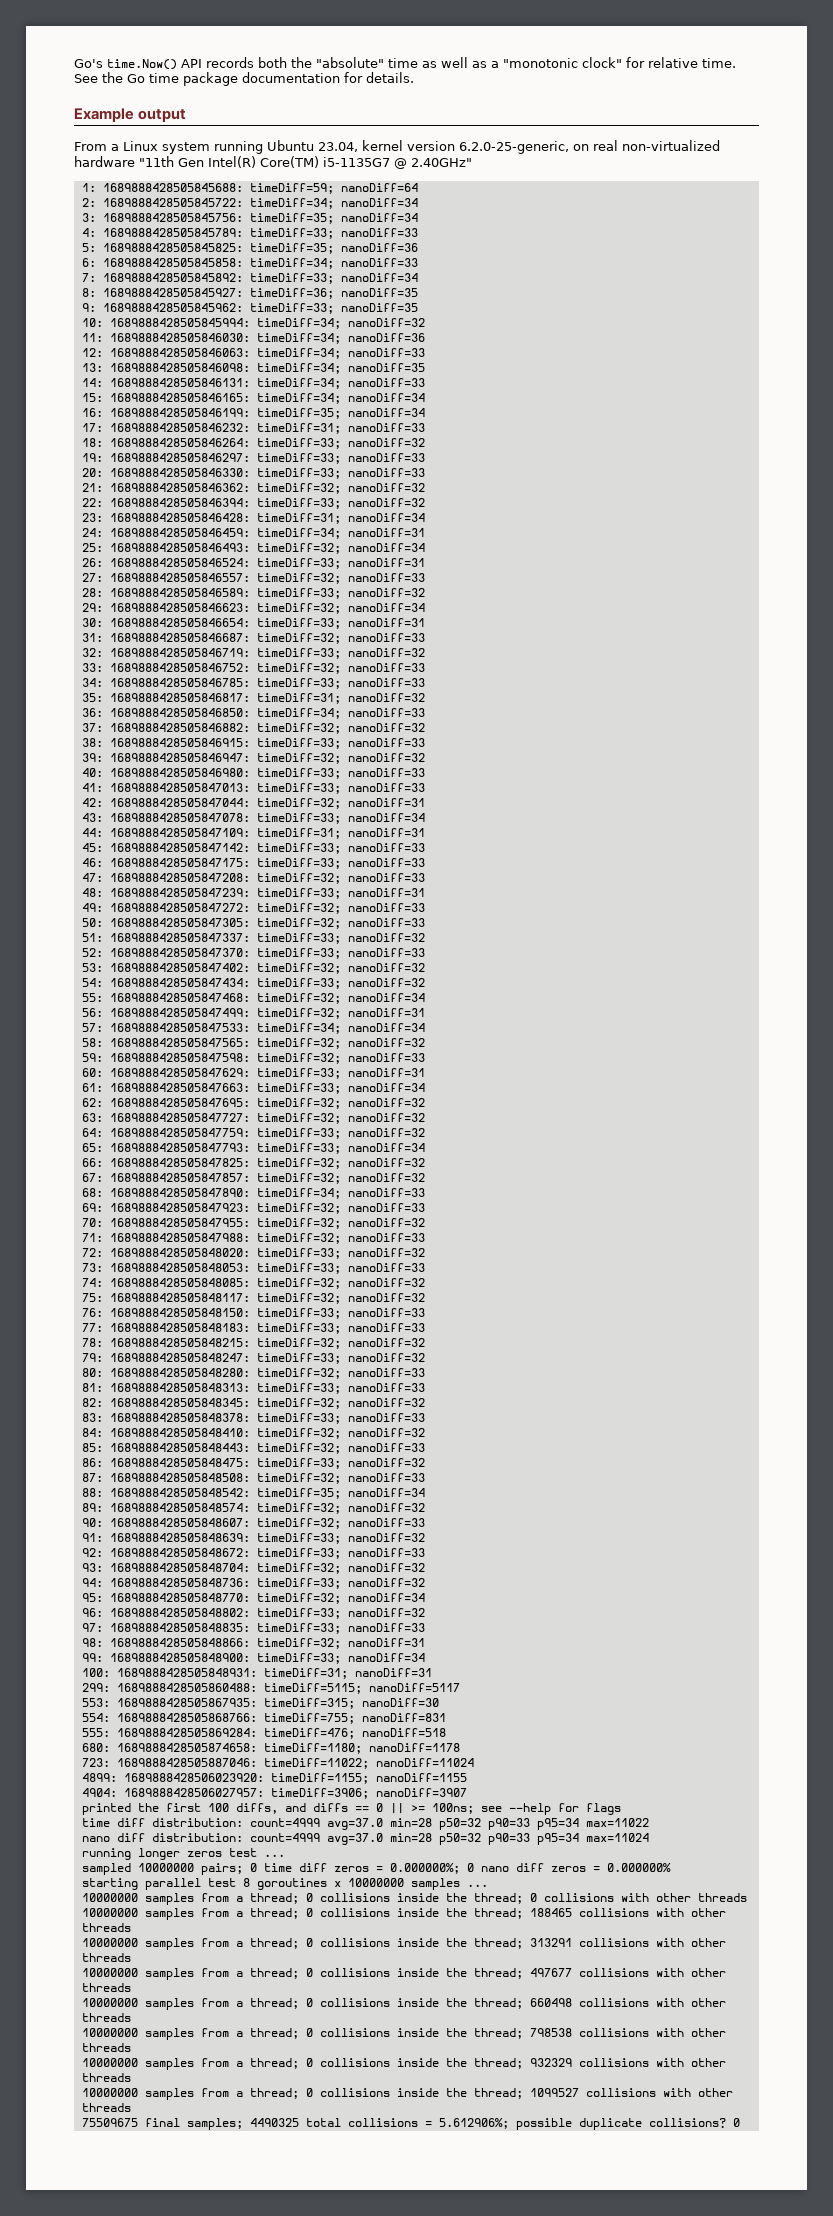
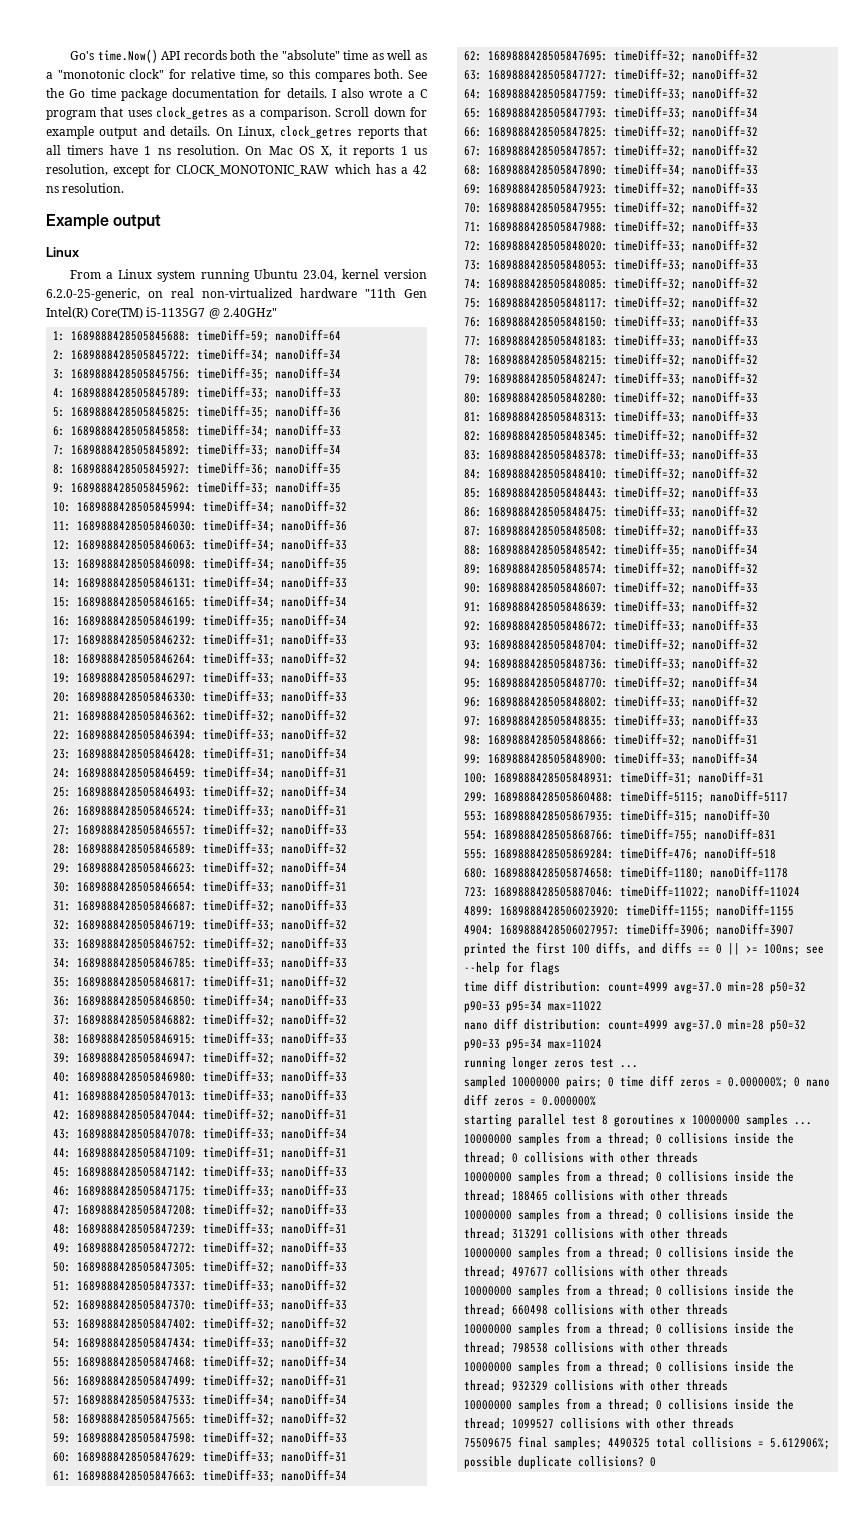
[702,58,736,68] time. -> [239,69,404,82] time, so this compares both.
(414, 77) none -> [331,88,427,98] [46,107,427,120] [46,126,427,139] [46,145,427,158] [46,164,428,177] [46,183,125,193] I also wrote a C program that uses clock_getres as a comparison. Scroll down for example output and details. On Linux, clock_getres reports that all timers have 1 ns resolution. On Mac OS X, it reports 1 us resolution, except for CLOCK_MONOTONIC_RAW which has a 42 ns resolution.
(187, 115) none -> [46,247,79,257] // Linux

